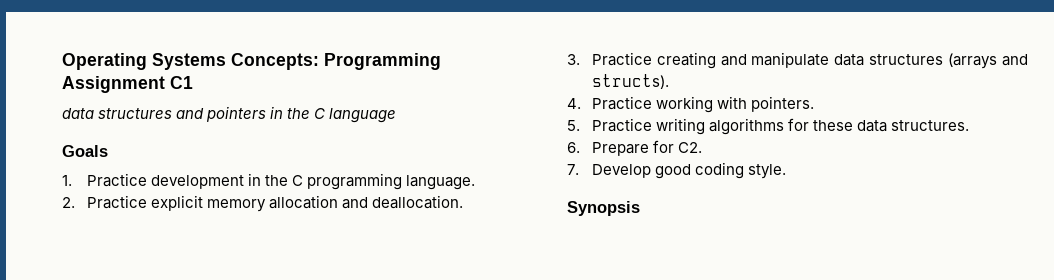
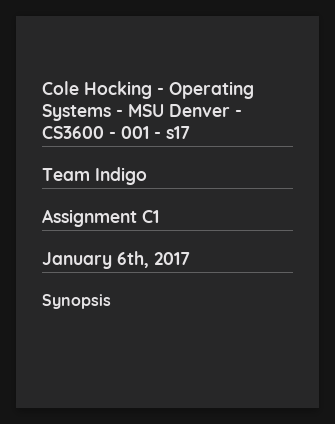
[62,53,441,70] [62,76,193,93] [62,106,397,123] [62,145,108,157] [62,173,476,190] [62,195,464,212] [567,52,1028,69] [591,74,669,89] [567,96,814,113] [567,118,970,135] [567,140,702,156] [567,162,786,179] Operating Systems Concepts: Programming Assignment C1 // data structures and pointers in the C language // Goals // 1. Practice development in the C programming language. // 2. Practice explicit memory allocation and deallocation. // 3. Practice creating and manipulate data structures (arrays and structs). // 4. Practice working with pointers. // 5. Practice writing algorithms for these data structures. // 6. Prepare for C2. // 7. Develop good coding style. -> [42,81,254,99] [42,104,242,121] [42,126,190,139] [42,167,147,185] [42,209,159,227] [42,251,190,269] Cole Hocking - Operating Systems - MSU Denver - CS3600 - 001 - s17 // Team Indigo // Assignment C1 // January 6th, 2017

